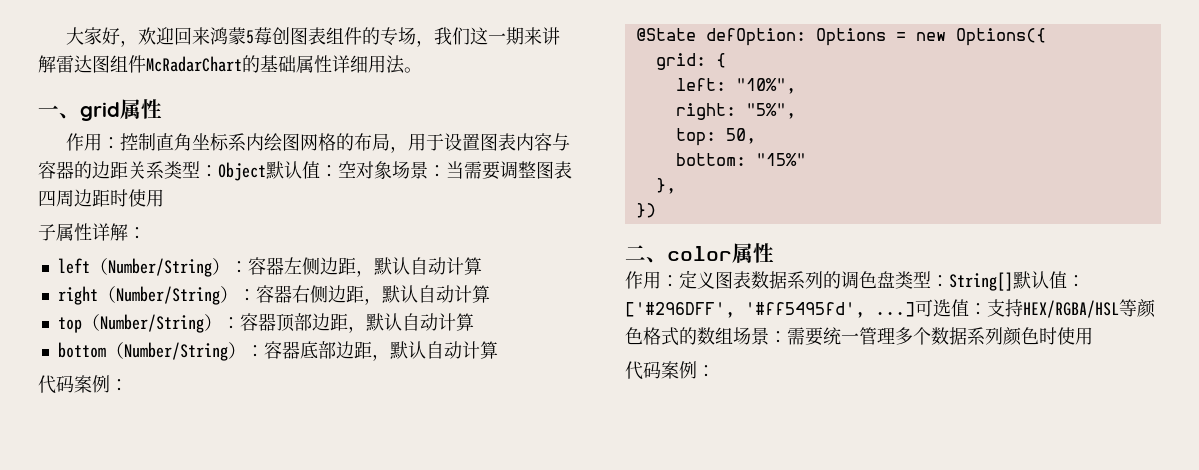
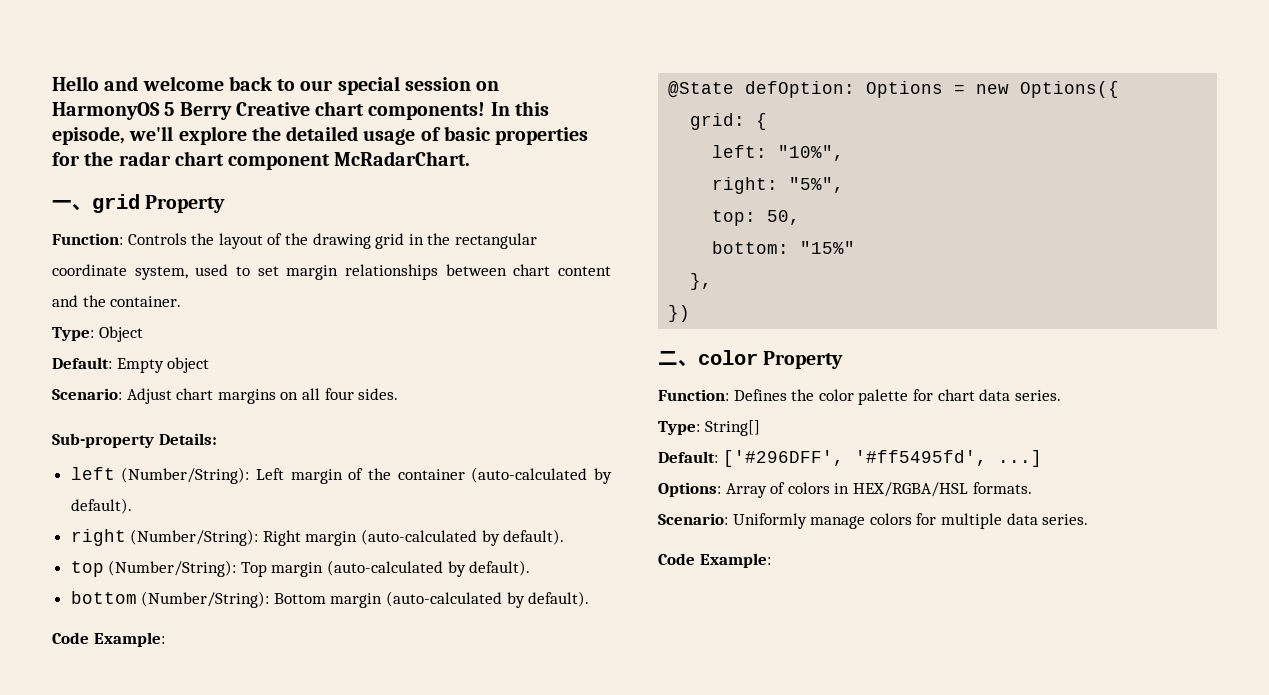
[65,27,560,47] [38,55,422,74] [38,99,162,121] [65,133,570,153] [38,161,572,181] [38,189,164,207] [38,223,146,241] [57,257,482,277] [57,285,490,305] [57,313,474,333] [57,341,498,361] [38,375,128,394] 大家好，欢迎回来鸿蒙5莓创图表组件的专场，我们这一期来讲解雷达图组件McRadarChart的基础属性详细用法。 // 一、grid属性 // 作用：控制直角坐标系内绘图网格的布局，用于设置图表内容与容器的边距关系类型：Object默认值：空对象场景：当需要调整图表四周边距时使用 // 子属性详解： // left（Number/String）：容器左侧边距，默认自动计算 // right（Number/String）：容器右侧边距，默认自动计算 // top（Number/String）：容器顶部边距，默认自动计算 // bottom（Number/String）：容器底部边距，默认自动计算 // 代码案例： -> [52,76,500,95] [52,101,549,120] [52,126,589,145] [52,151,471,170] [52,194,226,213] [52,233,537,249] [52,264,611,280] [52,295,182,307] [52,326,143,342] [52,357,210,373] [52,388,399,404] [52,433,217,448] [70,467,612,484] [70,498,132,514] [70,529,565,546] [70,560,531,577] [70,591,590,608] [52,632,165,647] Hello and welcome back to our special session on HarmonyOS 5 Berry Creative chart components! In this episode, we'll explore the detailed usage of basic properties for the radar chart component McRadarChart. // 一、grid Property // Function: Controls the layout of the drawing grid in the rectangular coordinate system, used to set margin relationships between chart content and the container. // Type: Object // Default: Empty object // Scenario: Adjust chart margins on all four sides. // Sub-property Details: // left (Number/String): Left margin of the container (auto-calculated by default). // right (Number/String): Right margin (auto-calculated by default). // top (Number/String): Top margin (auto-calculated by default). // bottom (Number/String): Bottom margin (auto-calculated by default). // Code Example:
[732,243,774,263] [625,270,949,289] 属性 // 作用：定义图表数据系列的调色盘类型： -> [763,351,844,369] [658,389,1061,405] [658,421,700,435] Property // Function: Defines the color palette for chart data series. // Type:
[1013,271,1085,289] 默认值： -> [658,451,718,463] // Default:
[915,299,1156,318] [625,327,1093,346] [625,361,715,380] 可选值：支持HEX/RGBA/HSL等颜色格式的数组场景：需要统一管理多个数据系列颜色时使用 // 代码案例： -> [658,482,1032,498] [658,513,1089,529] [658,553,771,568] // Options: Array of colors in HEX/RGBA/HSL formats. // Scenario: Uniformly manage colors for multiple data series. // Code Example:

